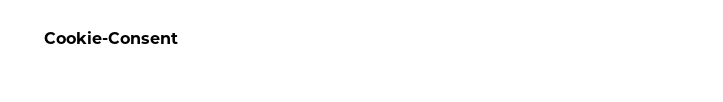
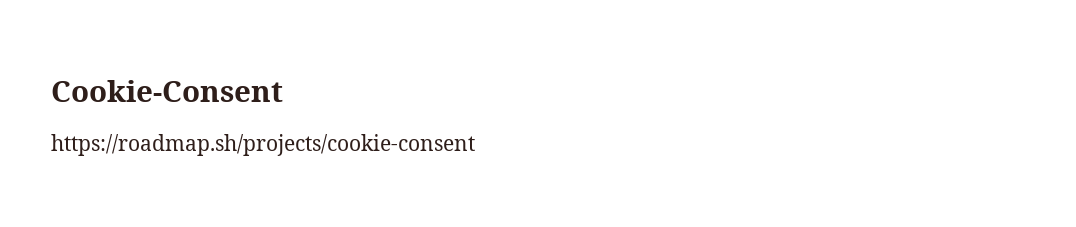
(178, 37) none -> [51,134,475,156] // https://roadmap.sh/projects/cookie-consent

